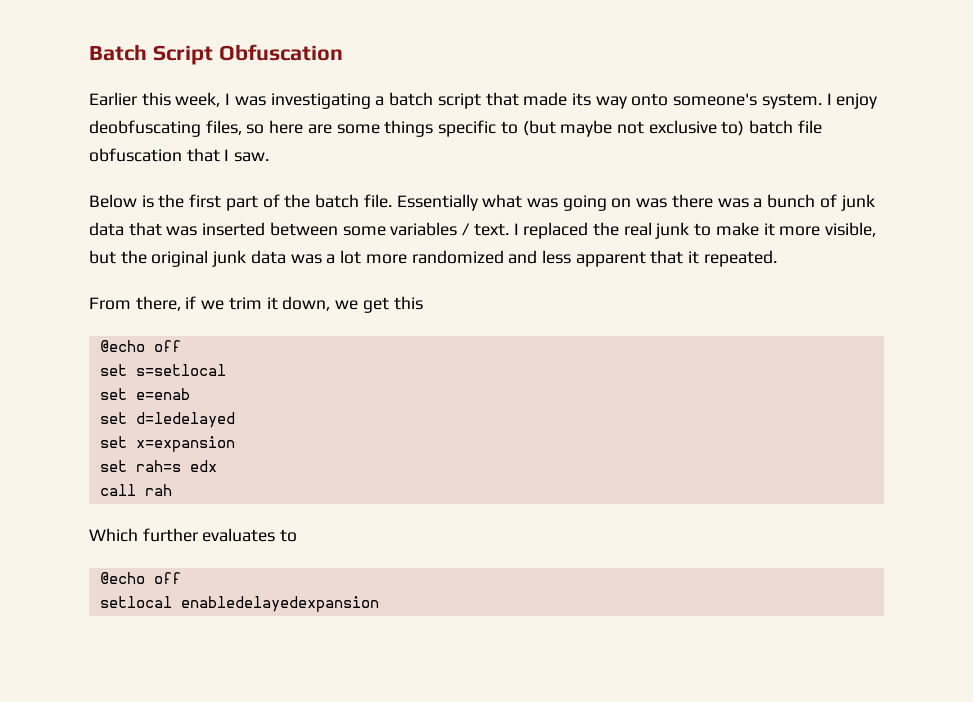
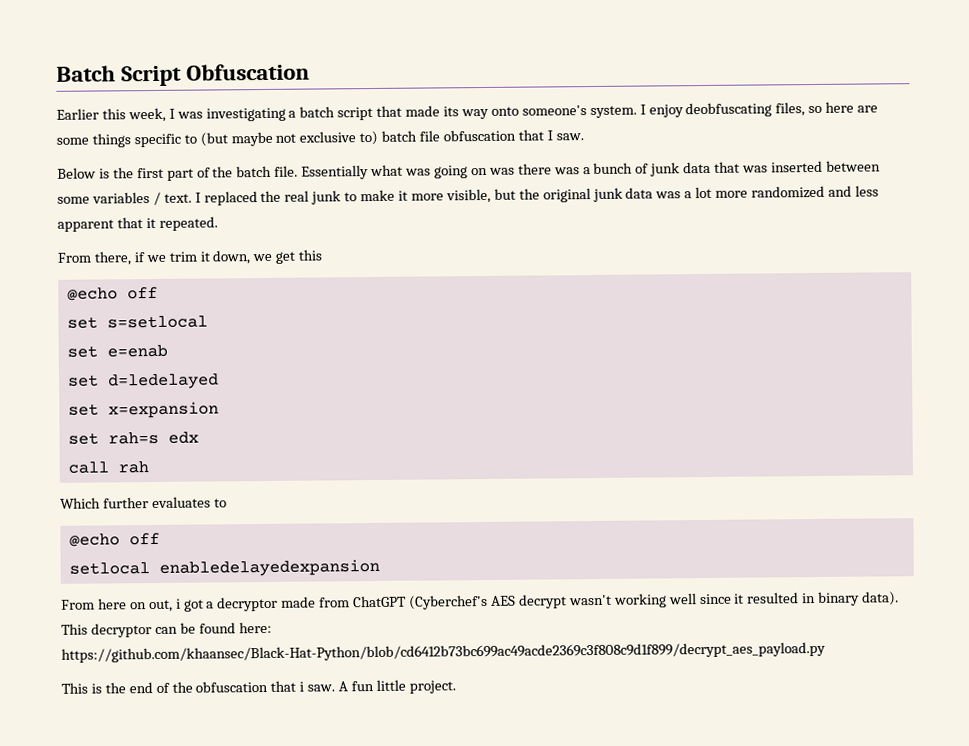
(379, 604) none -> [61,591,900,613] [61,621,272,638] [61,641,826,663] [61,679,456,694] // From here on out, i got a decryptor made from ChatGPT (Cyberchef's AES decrypt wasn't working well since it resulted in binary data). This decryptor can be found here: https://github.com/khaansec/Black-Hat-Python/blob/cd6412b73bc699ac49acde2369c3f808c9d1f899/decrypt_aes_payload.py // This is the end of the obfuscation that i saw. A fun little project.

